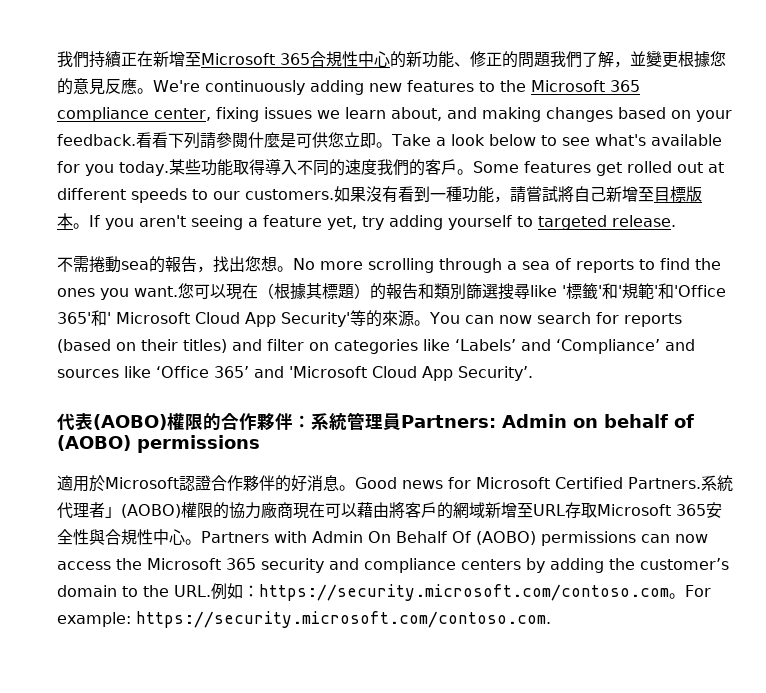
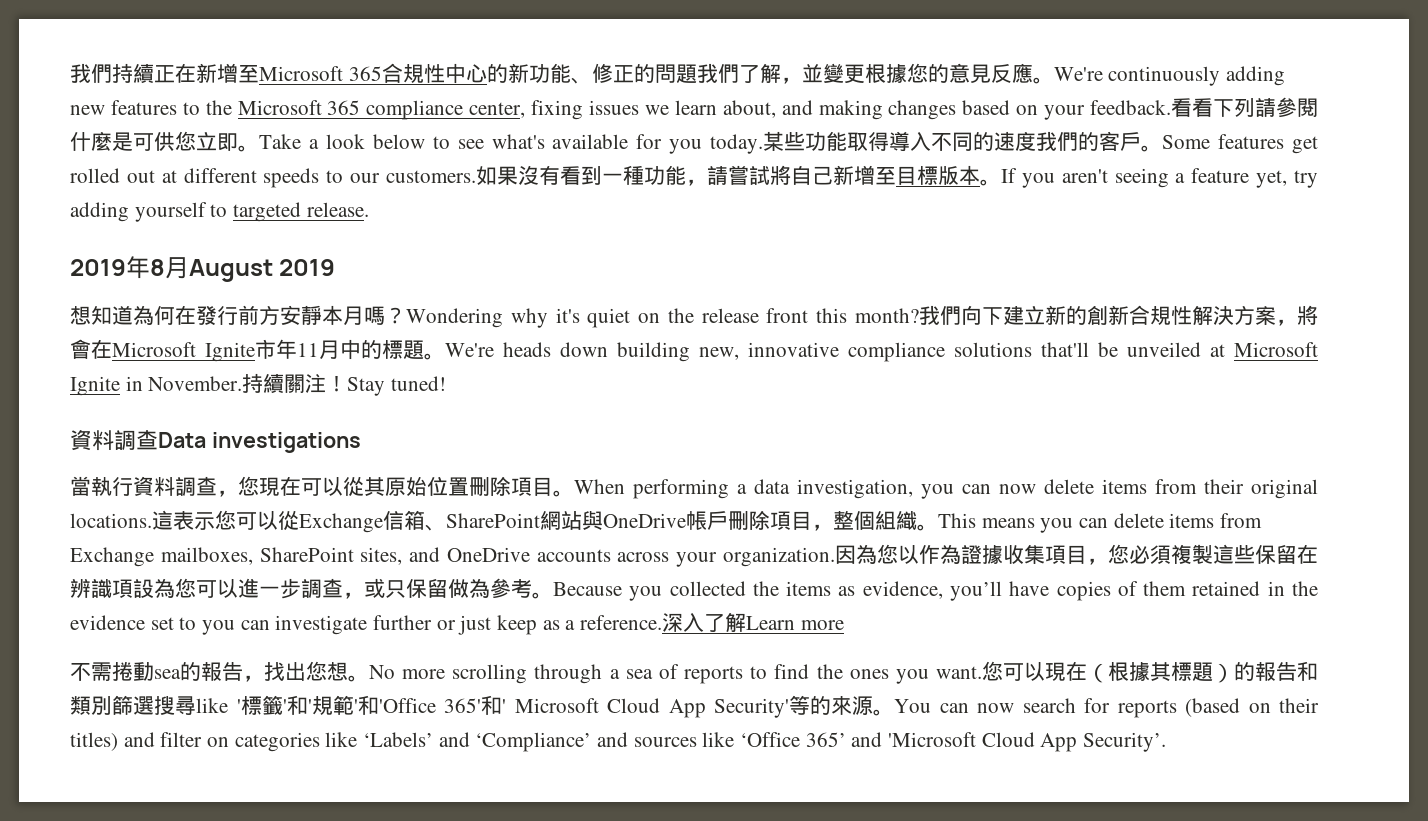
(676, 221) none -> [70,256,336,282] [70,305,1319,328] [70,339,1318,362] [70,373,447,396] [70,430,361,453] [70,476,1318,499] [70,510,1263,533] [70,544,1318,567] [70,578,1318,601] [70,612,844,635] // 2019年8月August 2019 // 想知道為何在發行前方安靜本月嗎？Wondering why it's quiet on the release front this month?我們向下建立新的創新合規性解決方案，將會在Microsoft Ignite市年11月中的標題。We're heads down building new, innovative compliance solutions that'll be unveiled at Microsoft Ignite in November.持續關注！Stay tuned! // 資料調查Data investigations // 當執行資料調查，您現在可以從其原始位置刪除項目。When performing a data investigation, you can now delete items from their original locations.這表示您可以從Exchange信箱、SharePoint網站與OneDrive帳戶刪除項目，整個組織。This means you can delete items from Exchange mailboxes, SharePoint sites, and OneDrive accounts across your organization.因為您以作為證據收集項目，您必須複製這些保留在辨識項設為您可以進一步調查，或只保留做為參考。Because you collected the items as evidence, you’ll have copies of them retained in the evidence set to you can investigate further or just keep as a reference.深入了解Learn more
[57,412,694,431] [57,435,260,453] [57,475,733,492] [57,502,722,519] [57,529,708,546] [57,558,729,573] [57,583,711,601] [57,611,551,628] // 代表(AOBO)權限的合作夥伴：系統管理員Partners: Admin on behalf of (AOBO) permissions // 適用於Microsoft認證合作夥伴的好消息。Good news for Microsoft Certified Partners.系統代理者」(AOBO)權限的協力廠商現在可以藉由將客戶的網域新增至URL存取Microsoft 365安全性與合規性中心。Partners with Admin On Behalf Of (AOBO) permissions can now access the Microsoft 365 security and compliance centers by adding the customer’s domain to the URL.例如：https://security.microsoft.com/contoso.com。For example: https://security.microsoft.com/contoso.com. -> (1167, 742) none

